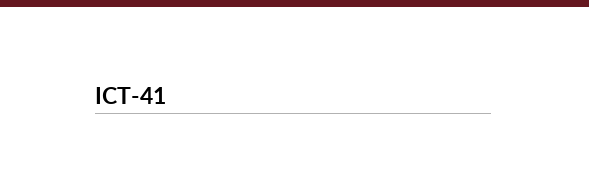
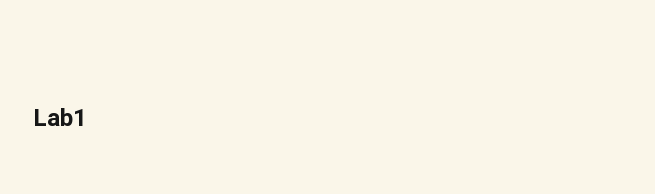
[95,87,166,104] ICT-41 -> [33,108,87,126] Lab1

